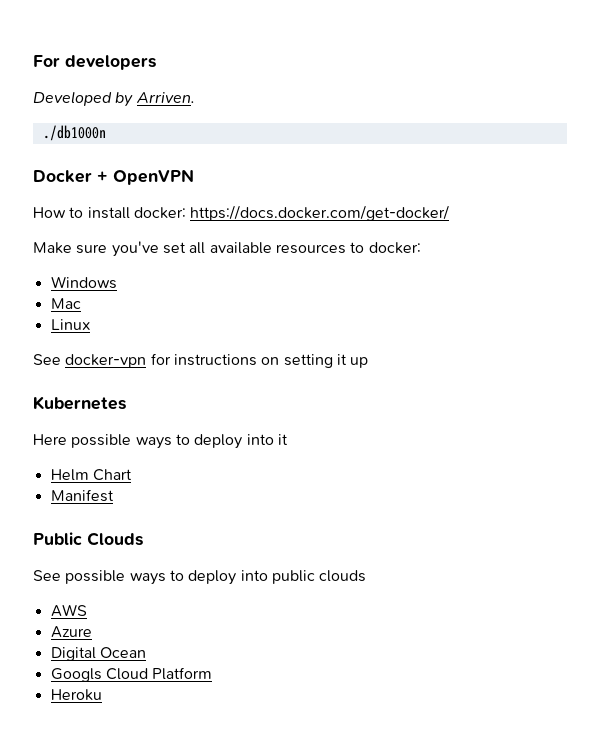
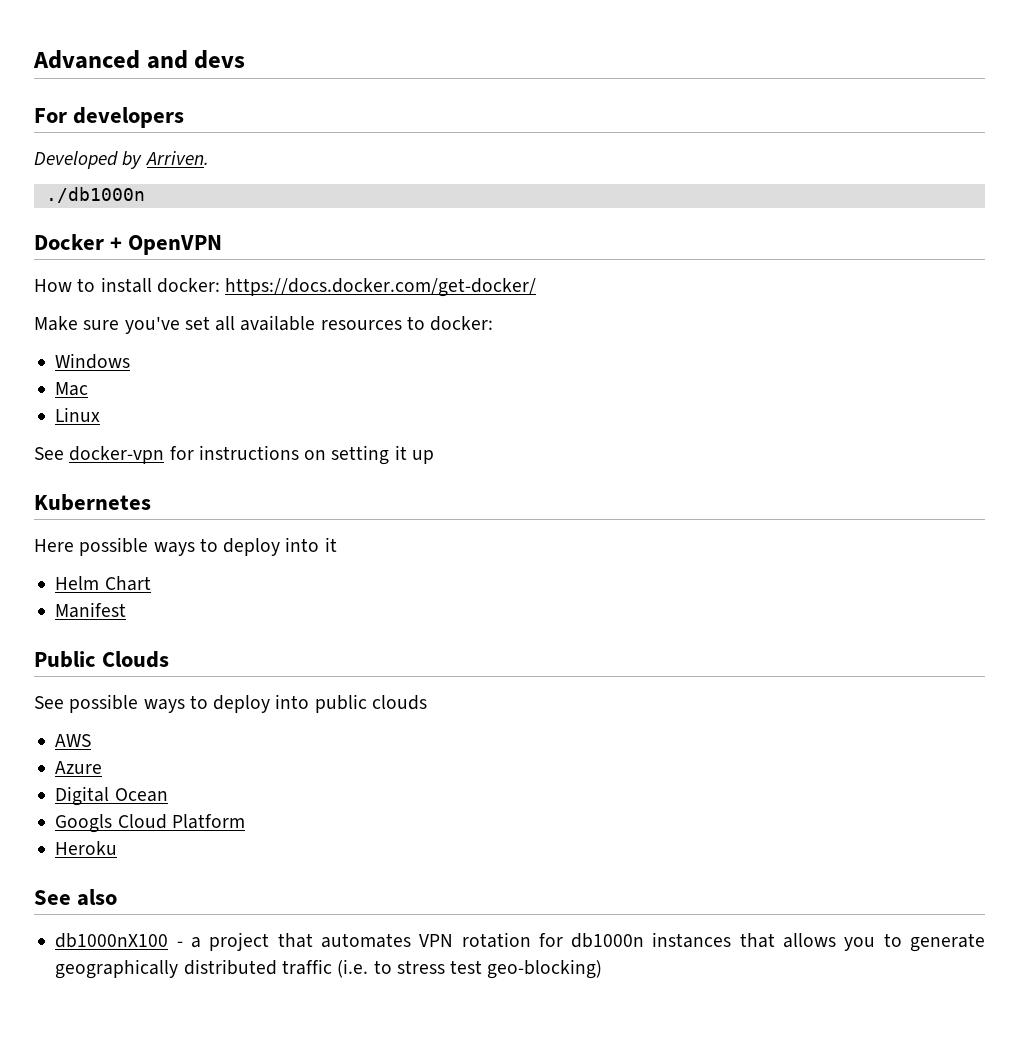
(33, 61) none -> [33,50,246,69] Advanced and devs //
(102, 695) none -> [34,889,118,906] [55,932,985,952] [55,959,603,979] // See also // db1000nX100 - a project that automates VPN rotation for db1000n instances that allows you to generate geographically distributed traffic (i.e. to stress test geo-blocking)

